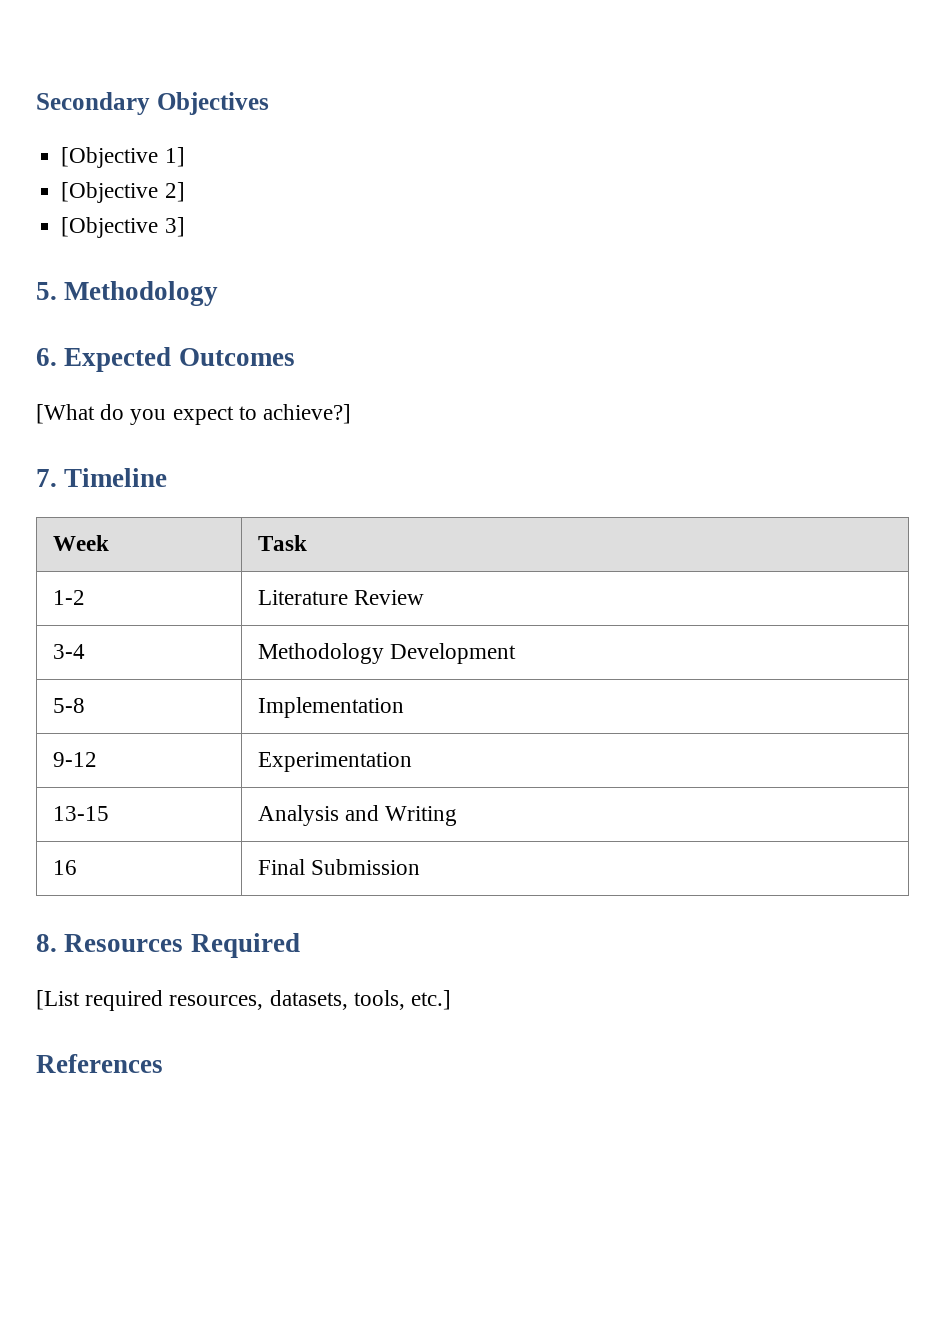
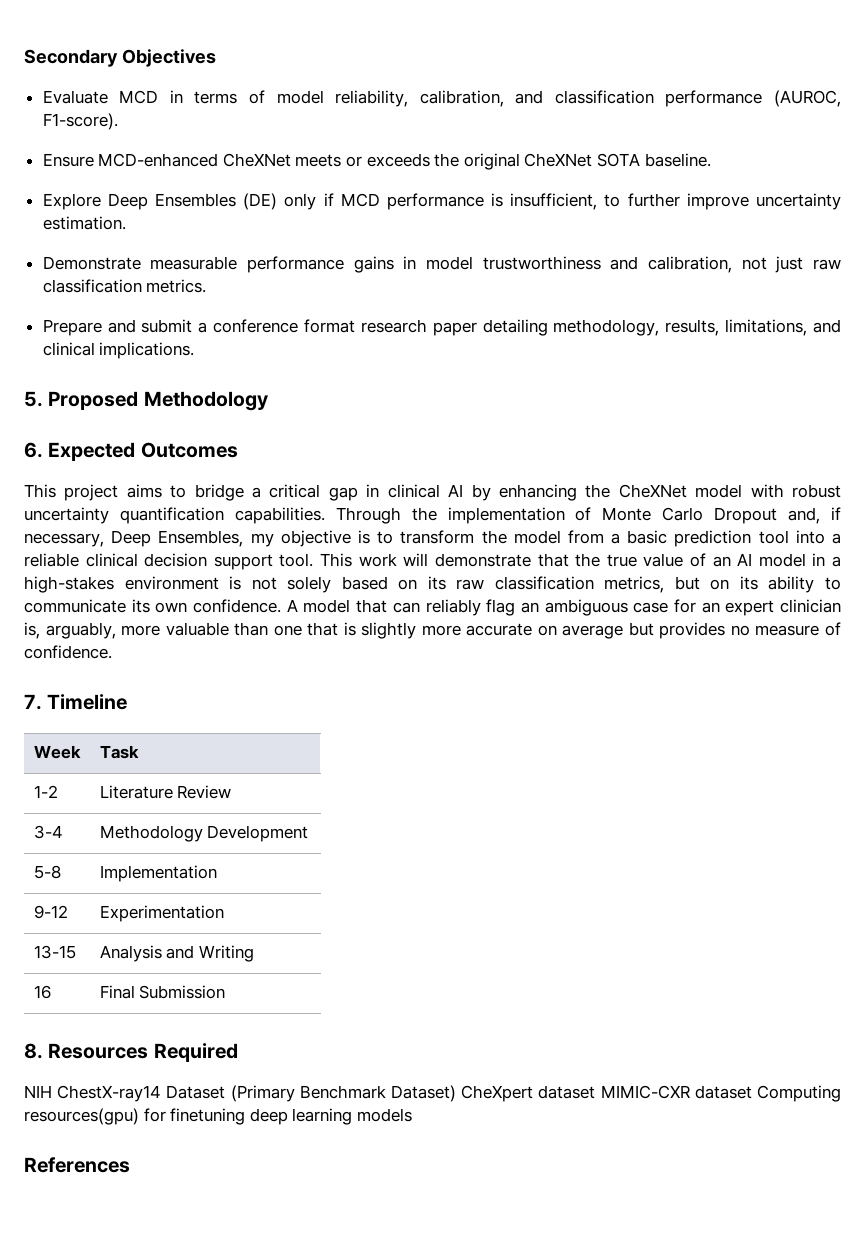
[61,147,185,168] [61,182,185,203] [61,217,185,238] [Objective 1] // [Objective 2] // [Objective 3] -> [42,90,842,107] [42,113,118,130] [42,153,711,170] [42,193,841,210] [42,216,126,230] [42,256,841,273] [42,279,207,293] [42,319,841,336] [42,342,195,359] Evaluate MCD in terms of model reliability, calibration, and classification performance (AUROC, F1-score). // Ensure MCD-enhanced CheXNet meets or exceeds the original CheXNet SOTA baseline. // Explore Deep Ensembles (DE) only if MCD performance is insufficient, to further improve uncertainty estimation. // Demonstrate measurable performance gains in model trustworthiness and calibration, not just raw classification metrics. // Prepare and submit a conference format research paper detailing methodology, results, limitations, and clinical implications.
(57, 291) none -> [48,391,139,410] Proposed
[36,404,352,425] [What do you expect to achieve?] -> [24,484,841,501] [24,507,841,524] [24,530,841,547] [24,553,841,570] [24,576,841,593] [24,599,841,616] [24,622,841,639] [24,645,112,659] This project aims to bridge a critical gap in clinical AI by enhancing the CheXNet model with robust uncertainty quantification capabilities. Through the implementation of Monte Carlo Dropout and, if necessary, Deep Ensembles, my objective is to transform the model from a basic prediction tool into a reliable clinical decision support tool. This work will demonstrate that the true value of an AI model in a high-stakes environment is not solely based on its raw classification metrics, but on its ability to communicate its own confidence. A model that can reliably flag an ambiguous case for an expert clinician is, arguably, more valuable than one that is slightly more accurate on average but provides no measure of confidence.
[36,990,452,1011] [List required resources, datasets, tools, etc.] -> [24,1085,842,1102] [24,1108,412,1125] NIH ChestX-ray14 Dataset (Primary Benchmark Dataset) CheXpert dataset MIMIC-CXR dataset Computing resources(gpu) for finetuning deep learning models

